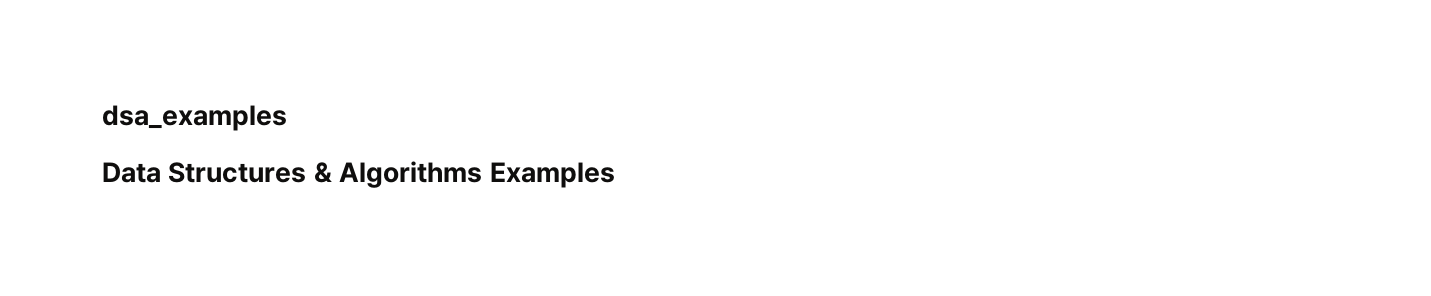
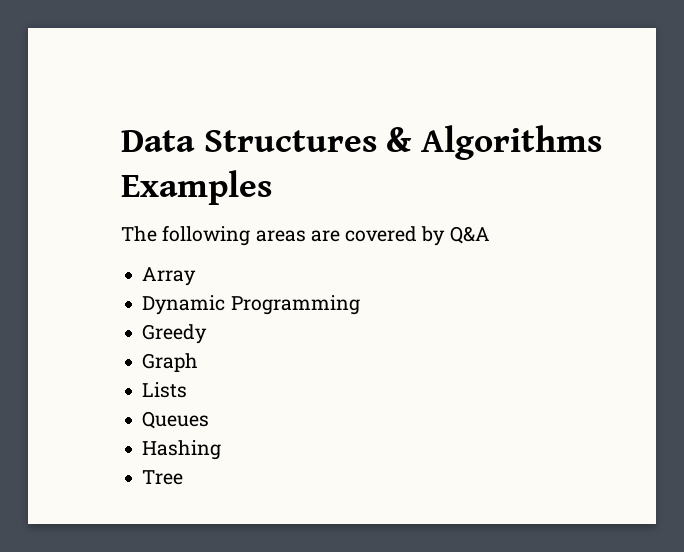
[102,105,287,131] dsa_examples // -> (121, 141) none
(615, 175) none -> [121,225,490,246] [142,267,197,286] [142,295,360,315] [142,324,208,344] [142,353,199,372] [142,382,188,398] [142,411,210,429] [142,440,222,460] [142,470,184,485] // The following areas are covered by Q&A // Array // Dynamic Programming // Greedy // Graph // Lists // Queues // Hashing // Tree

